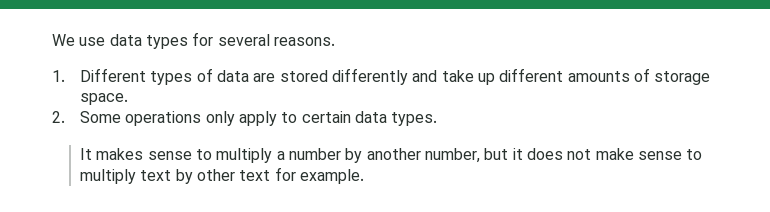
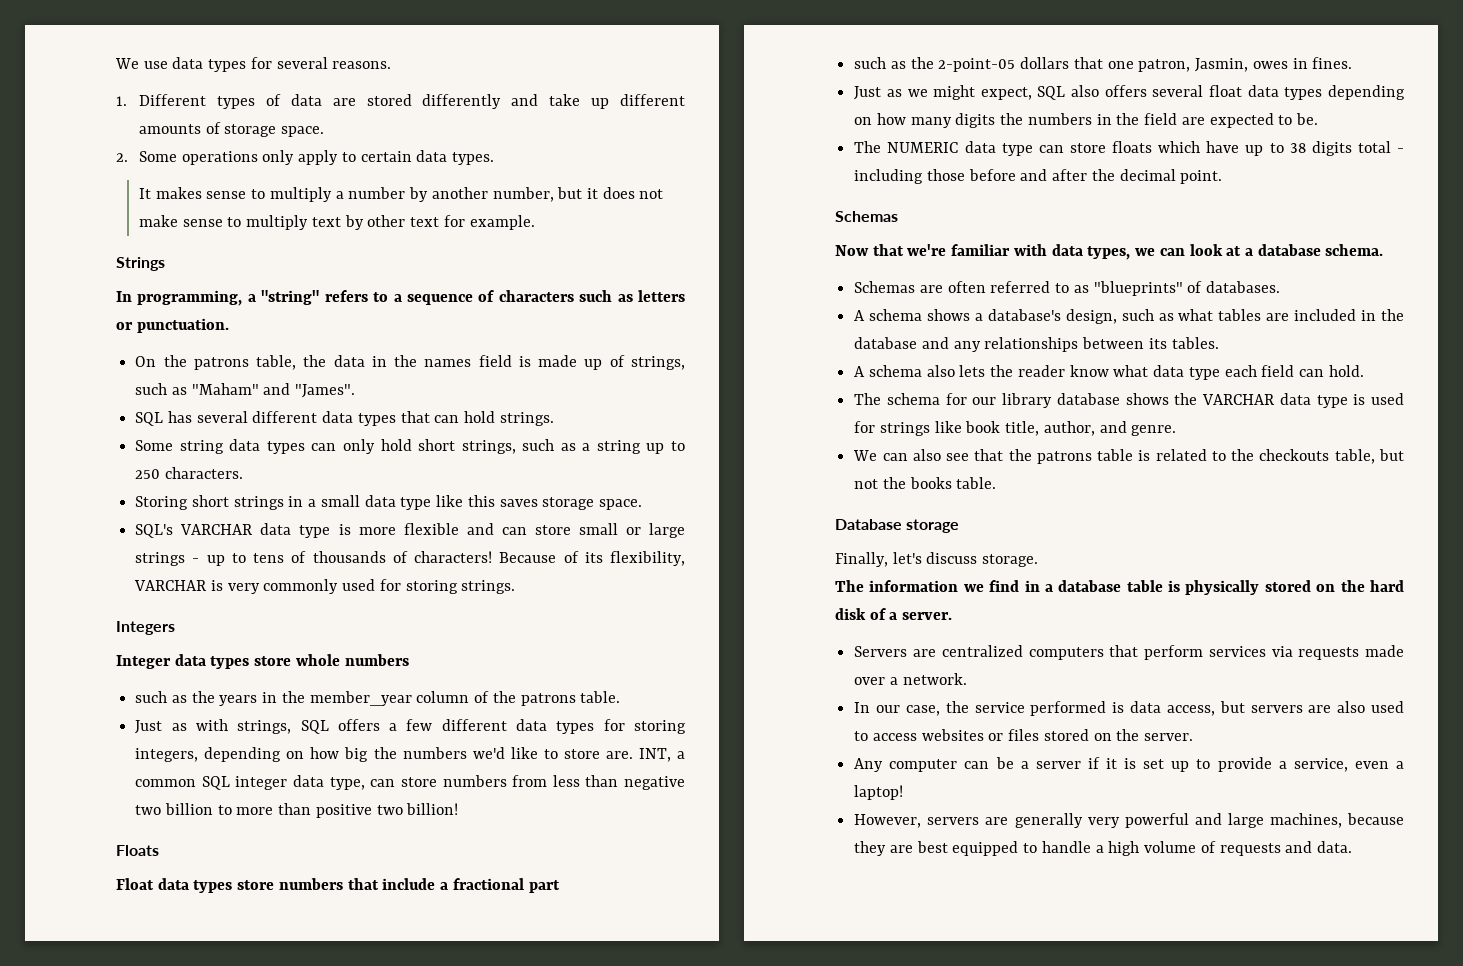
(364, 176) none -> [116,257,165,271] [116,290,686,306] [116,318,229,333] [135,355,686,370] [135,383,356,398] [135,411,554,426] [135,439,686,454] [135,467,243,479] [135,495,642,510] [135,523,685,538] [135,551,685,566] [134,579,516,594] [116,621,175,635] [116,654,409,669] [135,691,621,706] [135,719,686,734] [135,747,685,762] [135,775,686,790] [135,803,459,818] [116,845,159,856] [116,878,560,893] [854,57,1353,72] [854,85,1405,100] [854,113,1318,128] [854,141,1404,156] [854,169,1223,184] [835,211,898,222] [835,244,1384,260] [854,281,1281,296] [854,309,1404,324] [854,337,1219,352] [854,365,1364,380] [854,393,1404,408] [854,421,1177,436] [853,449,1404,464] [854,477,997,489] [835,519,960,533] [835,552,1039,567] [835,580,1404,595] [835,608,953,620] [854,645,1404,660] [854,673,967,685] [854,701,1405,716] [854,729,1194,741] [854,757,1404,772] [854,785,904,800] [854,813,1404,828] [854,841,1352,856] // Strings // In programming, a "string" refers to a sequence of characters such as letters or punctuation. // On the patrons table, the data in the names field is made up of strings, such as "Maham" and "James". // SQL has several different data types that can hold strings. // Some string data types can only hold short strings, such as a string up to 250 characters. // Storing short strings in a small data type like this saves storage space. // SQL's VARCHAR data type is more flexible and can store small or large strings - up to tens of thousands of characters! Because of its flexibility, VARCHAR is very commonly used for storing strings. // Integers // Integer data types store whole numbers // such as the years in the member_year column of the patrons table. // Just as with strings, SQL offers a few different data types for storing integers, depending on how big the numbers we'd like to store are. INT, a common SQL integer data type, can store numbers from less than negative two billion to more than positive two billion! // Floats // Float data types store numbers that include a fractional part // such as the 2-point-05 dollars that one patron, Jasmin, owes in fines. // Just as we might expect, SQL also offers several float data types depending on how many digits the numbers in the field are expected to be. // The NUMERIC data type can store floats which have up to 38 digits total - including those before and after the decimal point. // Schemas // Now that we're familiar with data types, we can look at a database schema. // Schemas are often referred to as "blueprints" of databases. // A schema shows a database's design, such as what tables are included in the database and any relationships between its tables. // A schema also lets the reader know what data type each field can hold. // The schema for our library database shows the VARCHAR data type is used for strings like book title, author, and genre. // We can also see that the patrons table is related to the checkouts table, but not the books table. // Database storage // Finally, let's discuss storage. // The information we find in a database table is physically stored on the hard disk of a server. // Servers are centralized computers that perform services via requests made over a network. // In our case, the service performed is data access, but servers are also used to access websites or files stored on the server. // Any computer can be a server if it is set up to provide a service, even a laptop! // However, servers are generally very powerful and large machines, because they are best equipped to handle a high volume of requests and data.

